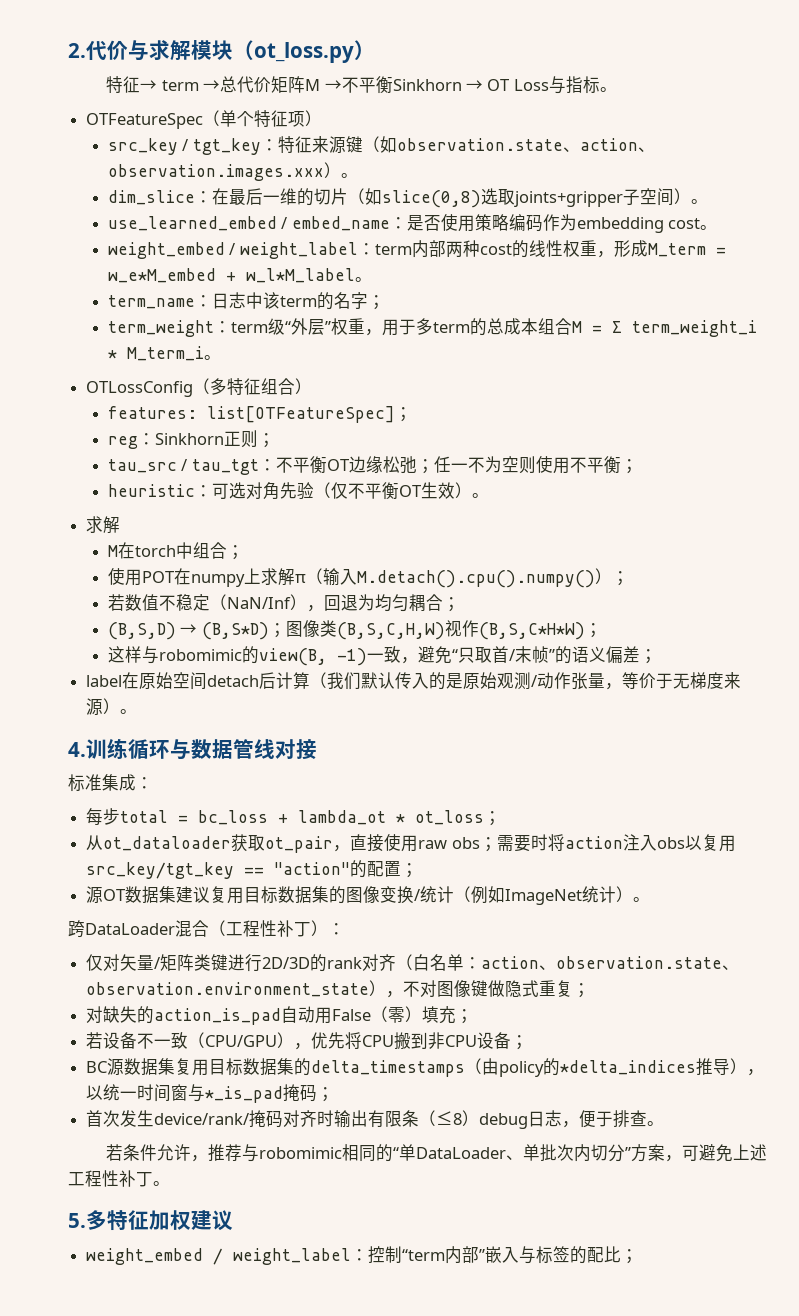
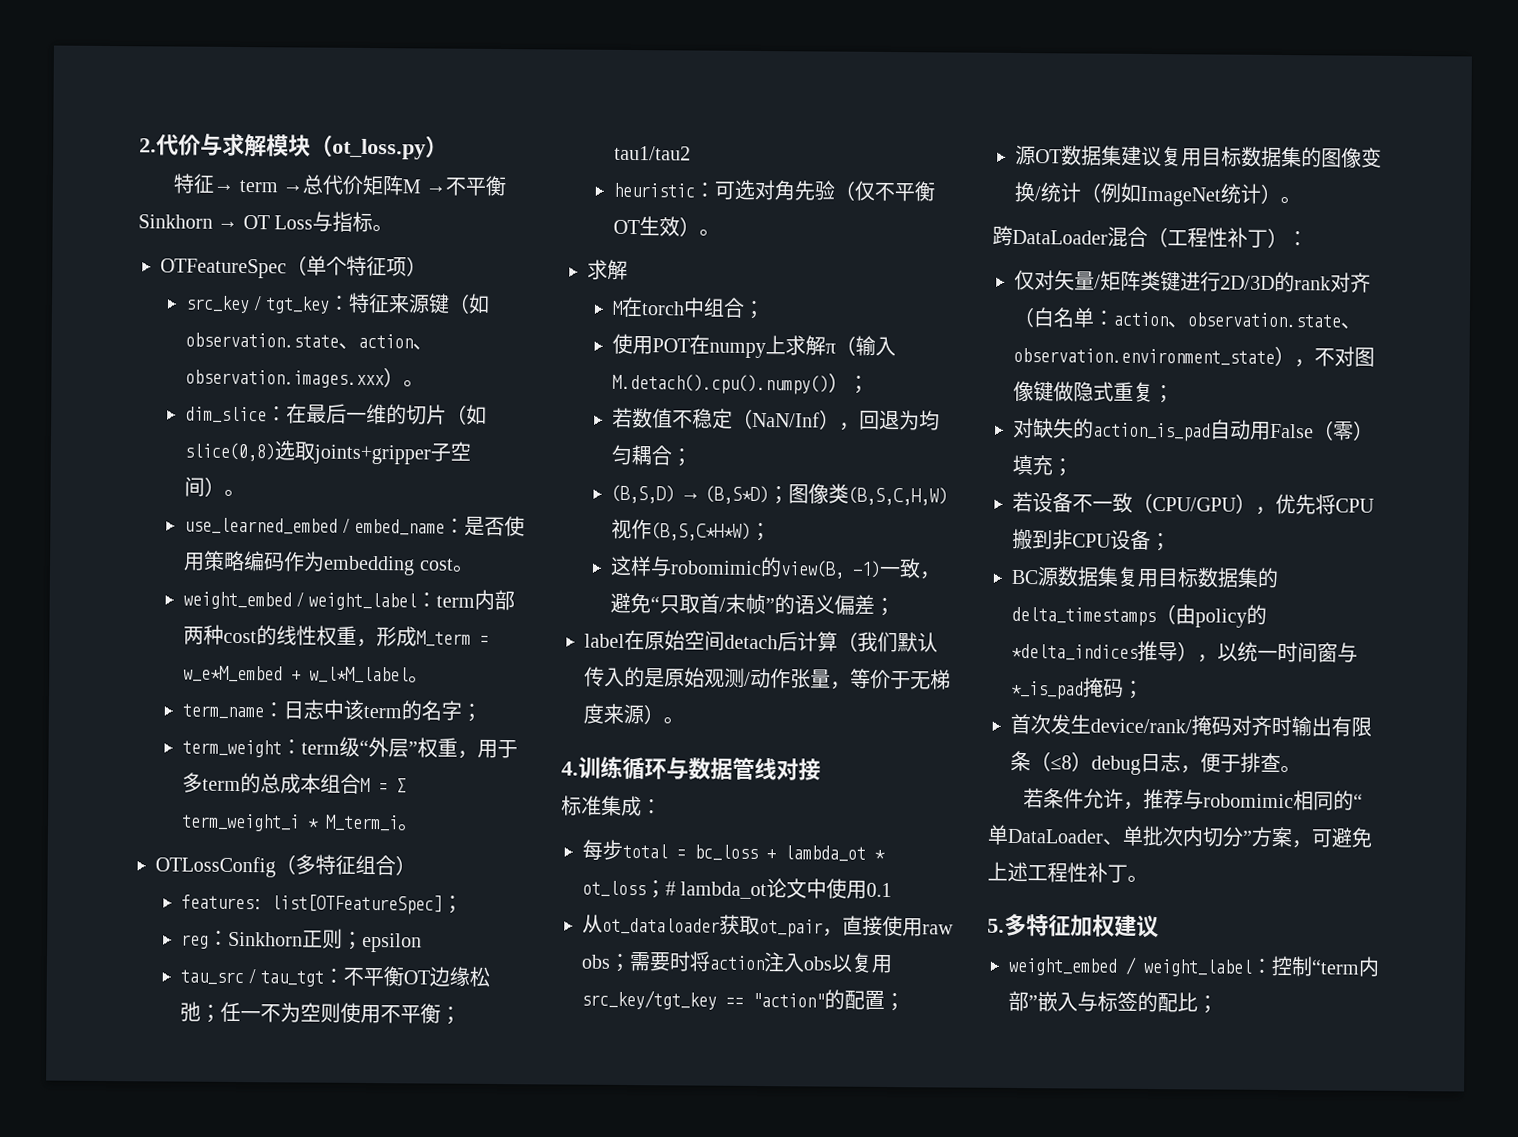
(275, 440) none -> [362,932,423,953] epsilon
(638, 466) none -> [614,145,692,161] tau1/tau2
(502, 818) none -> [665,878,893,900] # lambda_ot论文中使用0.1

